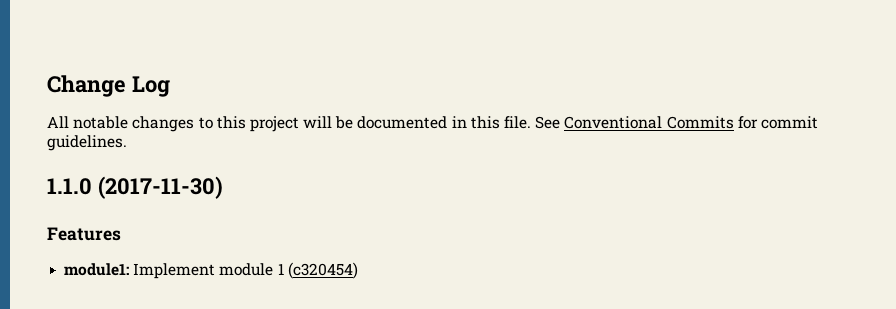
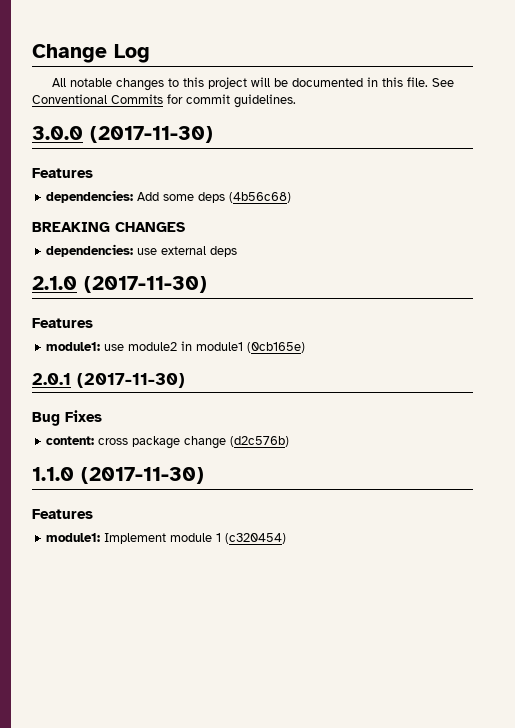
(127, 143) none -> [32,126,213,143] [32,168,93,178] [46,190,292,203] [32,222,185,232] [46,244,238,257] [32,276,207,293] [32,318,93,328] [46,341,306,353] [32,373,185,388] [32,410,102,426] [46,436,290,449] // 3.0.0 (2017-11-30) // Features // dependencies: Add some deps (4b56c68) // BREAKING CHANGES // dependencies: use external deps // 2.1.0 (2017-11-30) // Features // module1: use module2 in module1 (0cb165e) // 2.0.1 (2017-11-30) // Bug Fixes // content: cross package change (d2c576b)

